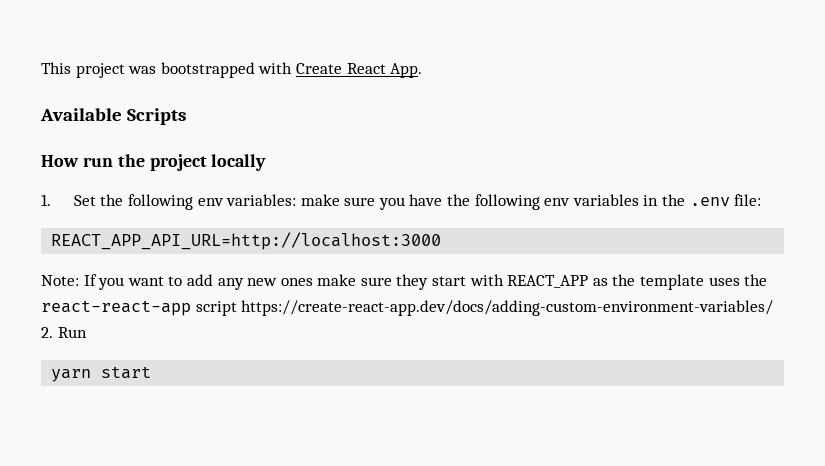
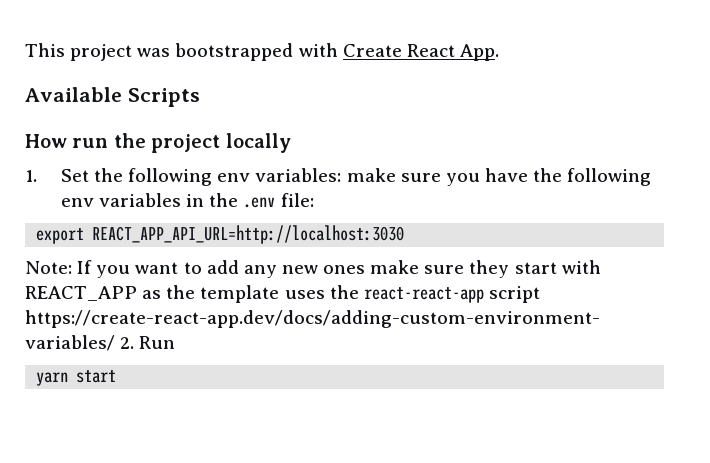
[51,232,442,250] REACT_APP_API_URL=http://localhost:3000 -> [36,225,405,244] export REACT_APP_API_URL=http://localhost:3030

